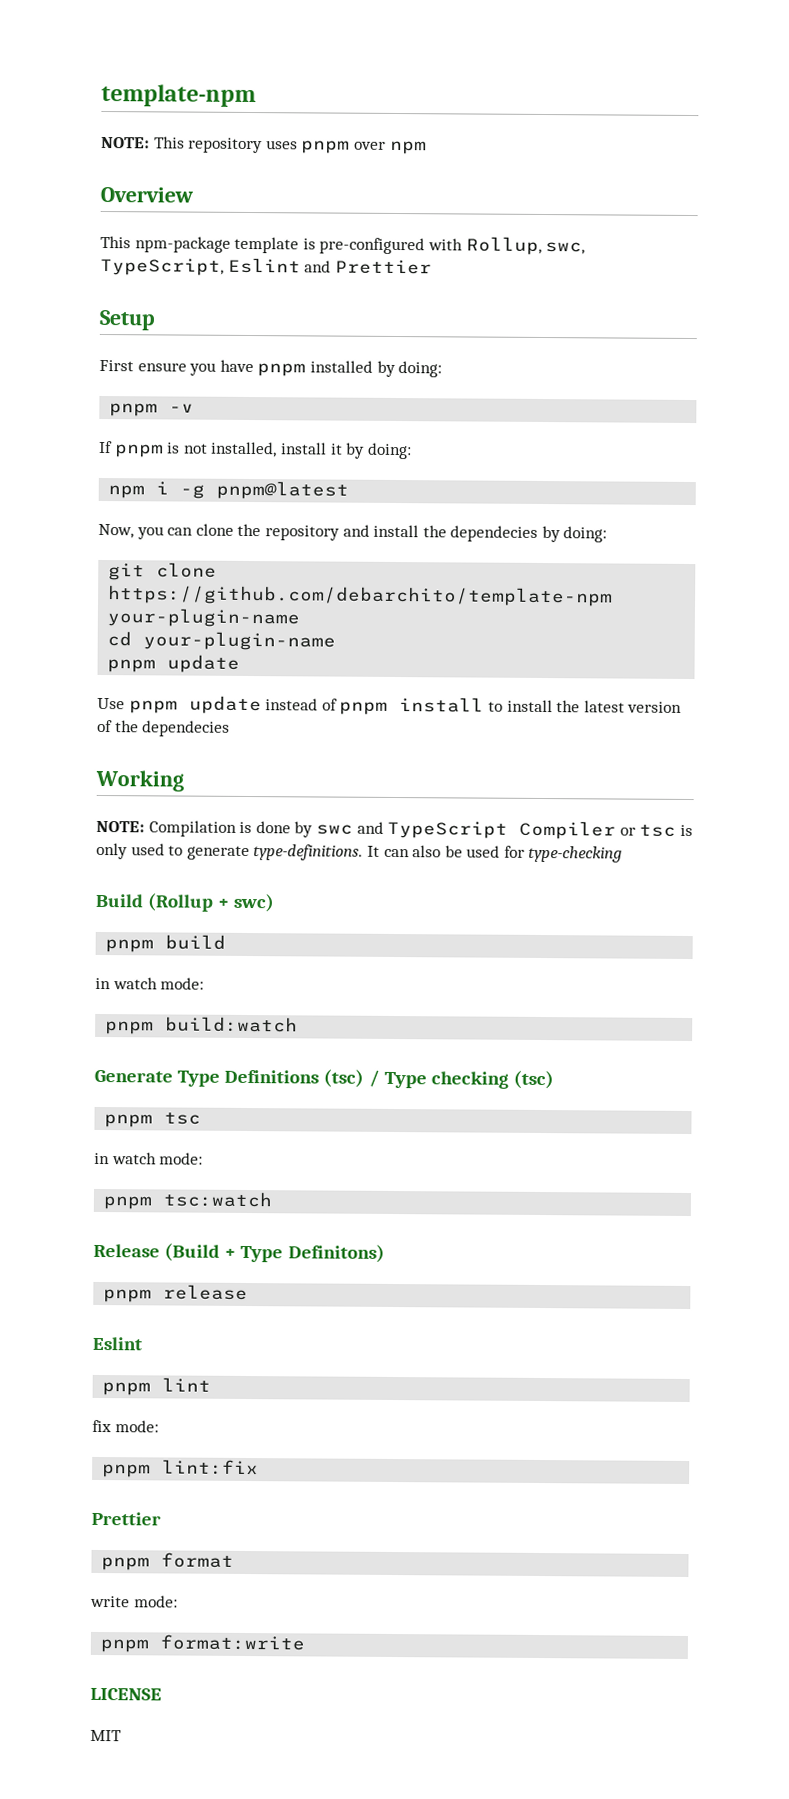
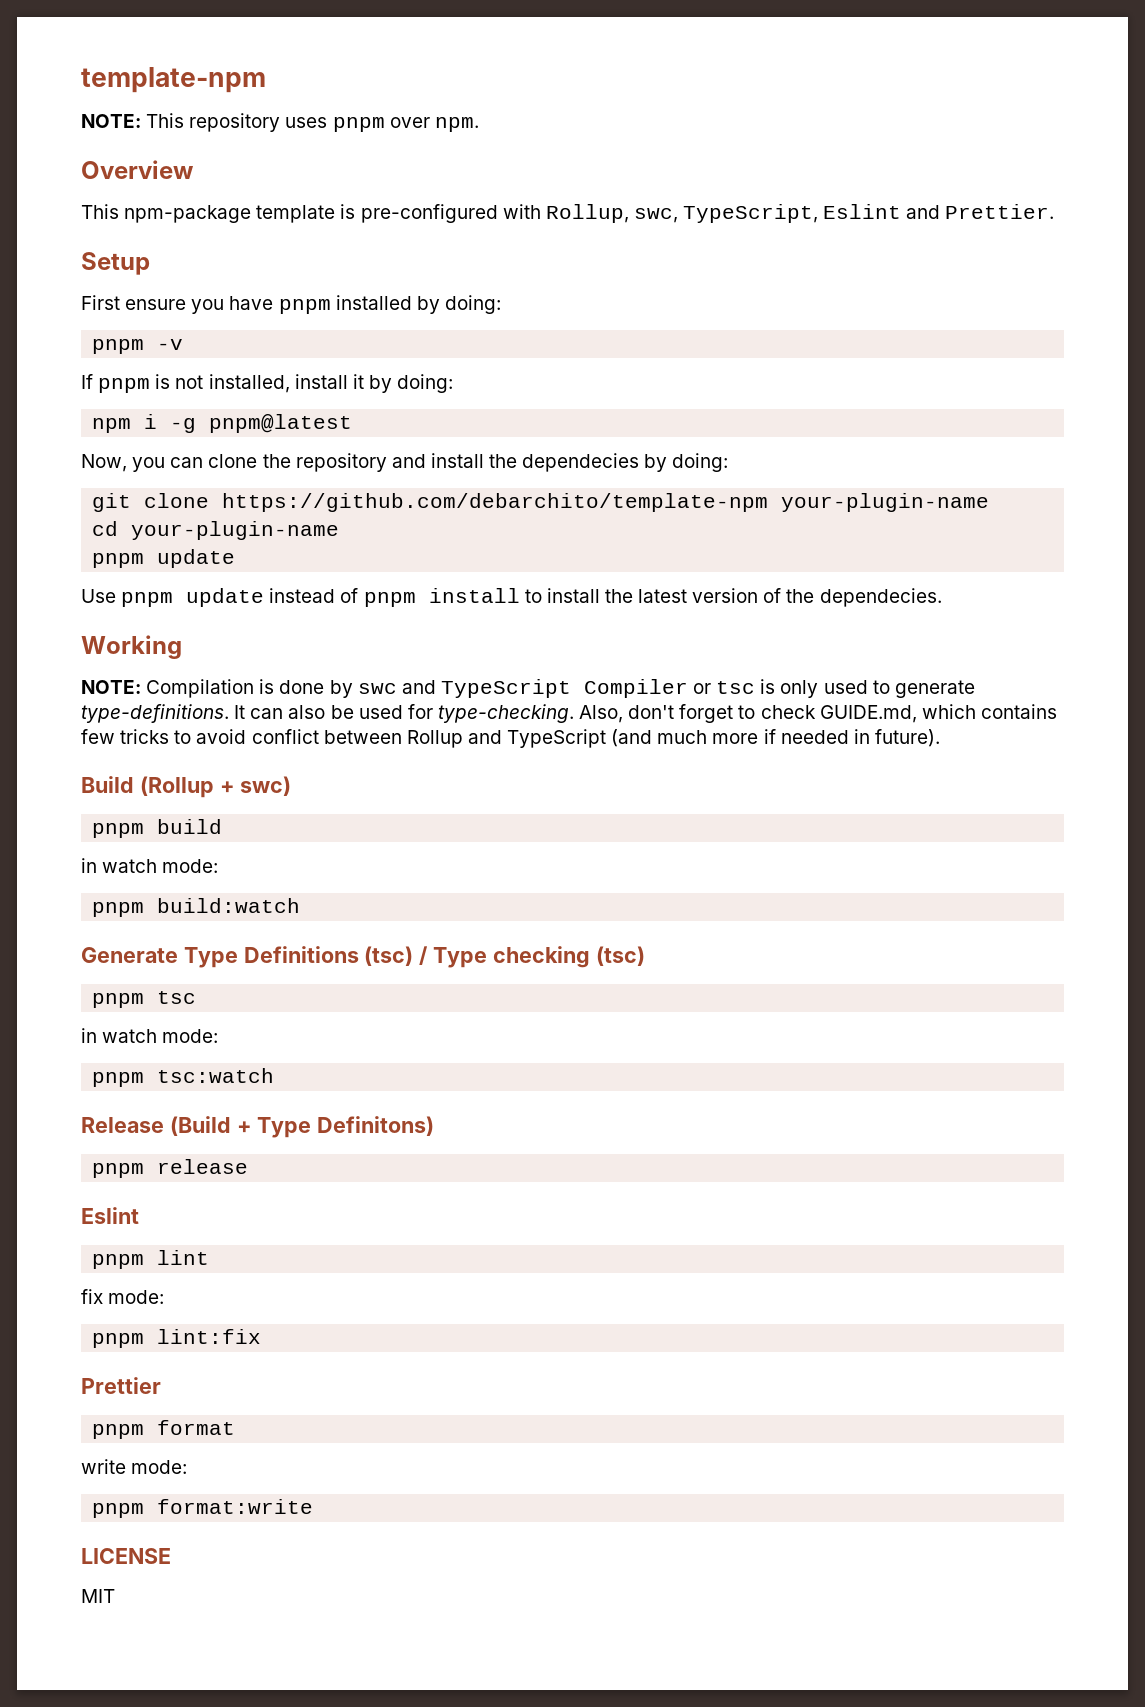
[389,140,427,155] npm -> [434,117,479,132] npm.
[334,259,432,275] Prettier -> [945,204,1055,219] Prettier.
[142,720,231,737] dependecies -> [819,588,942,607] dependecies.
[528,845,623,863] type-checking -> [437,704,1057,723] [81,729,940,748] type-checking. Also, don't forget to check GUIDE.md, which contains few tricks to avoid conflict between Rollup and TypeScript (and much more if needed in future).

